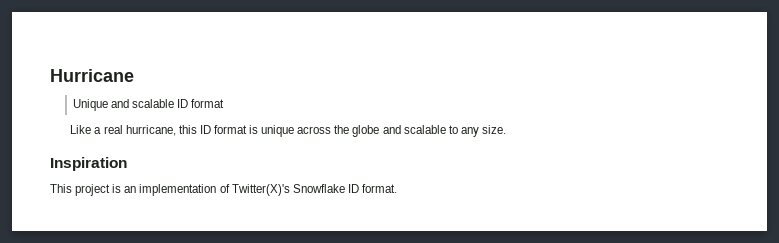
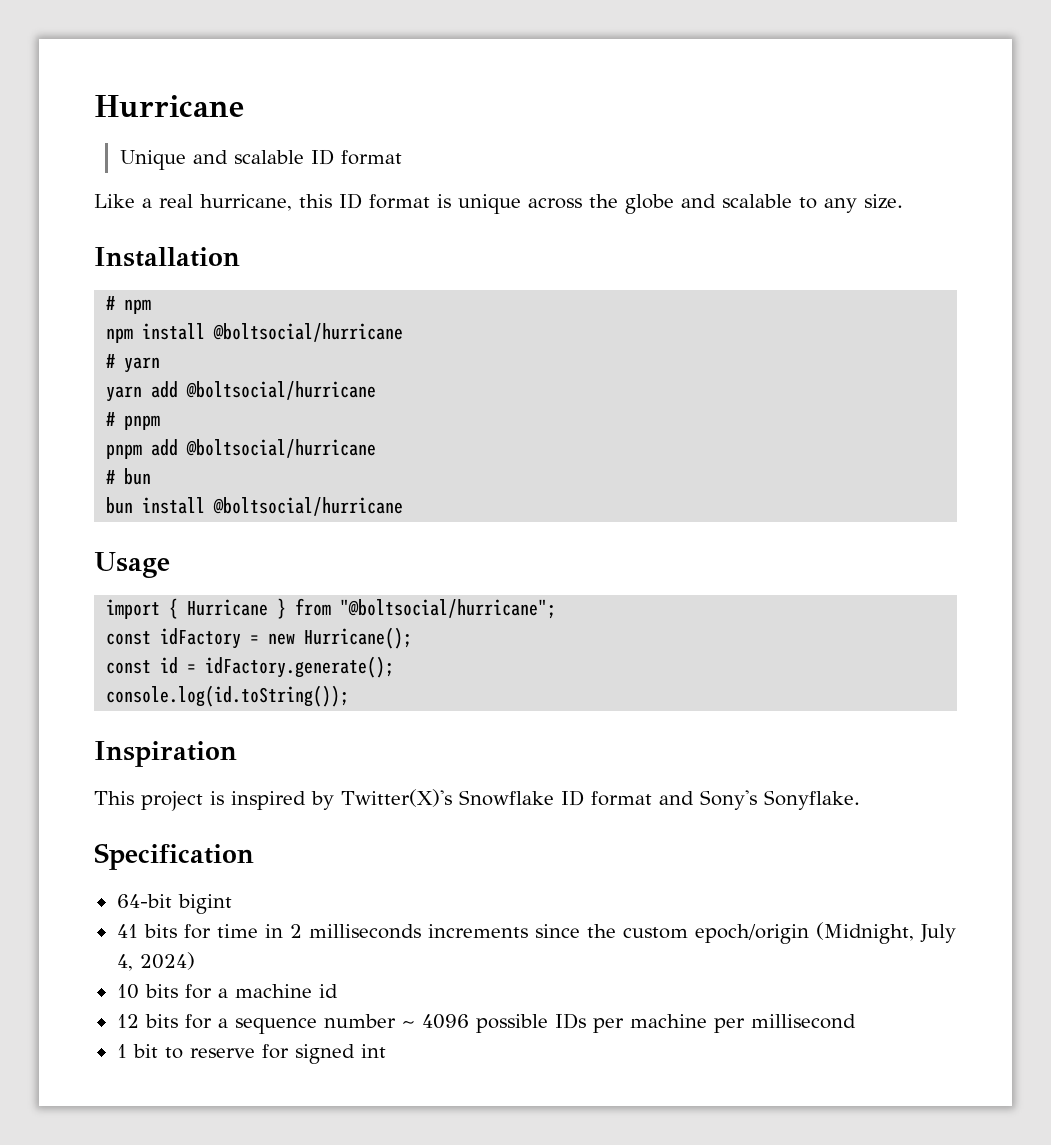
[50,157,127,171] [50,184,397,196] Inspiration // This project is an implementation of Twitter(X)'s Snowflake ID format. -> [94,247,240,267] [106,296,152,314] [106,323,404,343] [106,354,161,373] [106,381,377,402] [106,412,161,430] [106,439,377,459] [106,468,152,485] [106,497,404,516] [94,552,170,578] [106,598,557,619] [106,627,413,649] [106,656,395,678] [106,685,350,707] [94,741,237,767] [94,789,860,811] [94,843,254,870] [116,894,232,914] [116,922,956,944] [116,952,195,971] [116,984,338,999] [116,1013,856,1034] [116,1044,386,1064] Installation // # npm // npm install @boltsocial/hurricane // # yarn // yarn add @boltsocial/hurricane // # pnpm // pnpm add @boltsocial/hurricane // # bun // bun install @boltsocial/hurricane // Usage // import { Hurricane } from "@boltsocial/hurricane"; // const idFactory = new Hurricane(); // const id = idFactory.generate(); // console.log(id.toString()); // Inspiration // This project is inspired by Twitter(X)'s Snowflake ID format and Sony's Sonyflake. // Specification // 64-bit bigint // 41 bits for time in 2 milliseconds increments since the custom epoch/origin (Midnight, July 4, 2024) // 10 bits for a machine id // 12 bits for a sequence number ~ 4096 possible IDs per machine per millisecond // 1 bit to reserve for signed int

